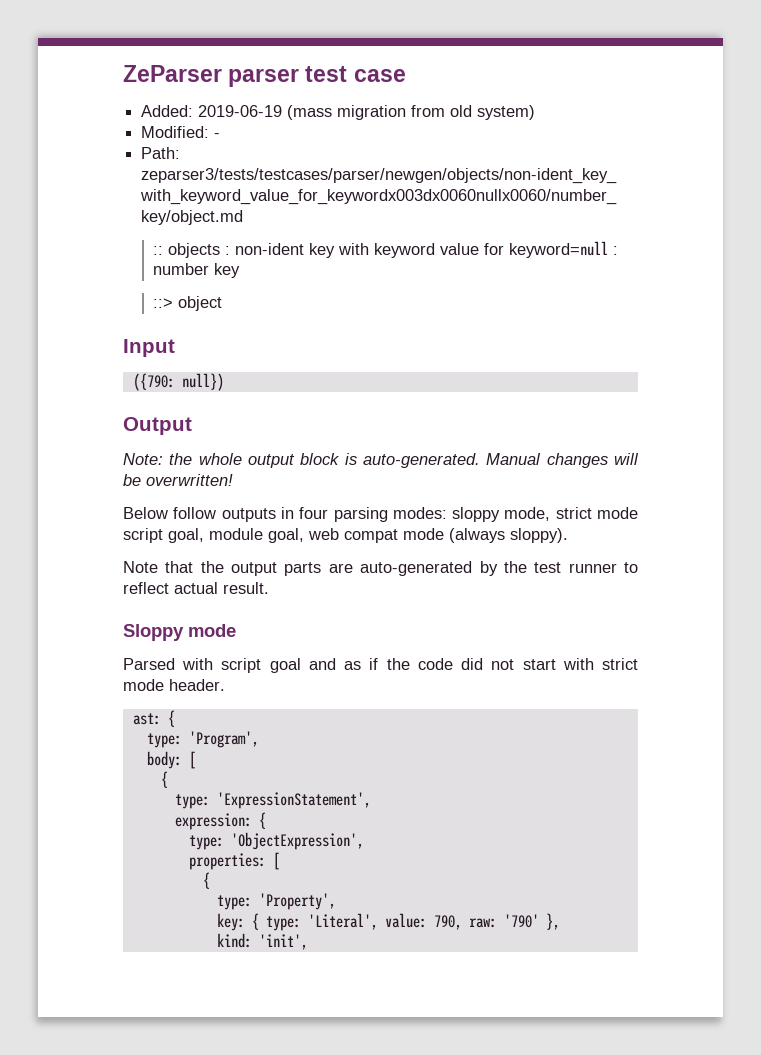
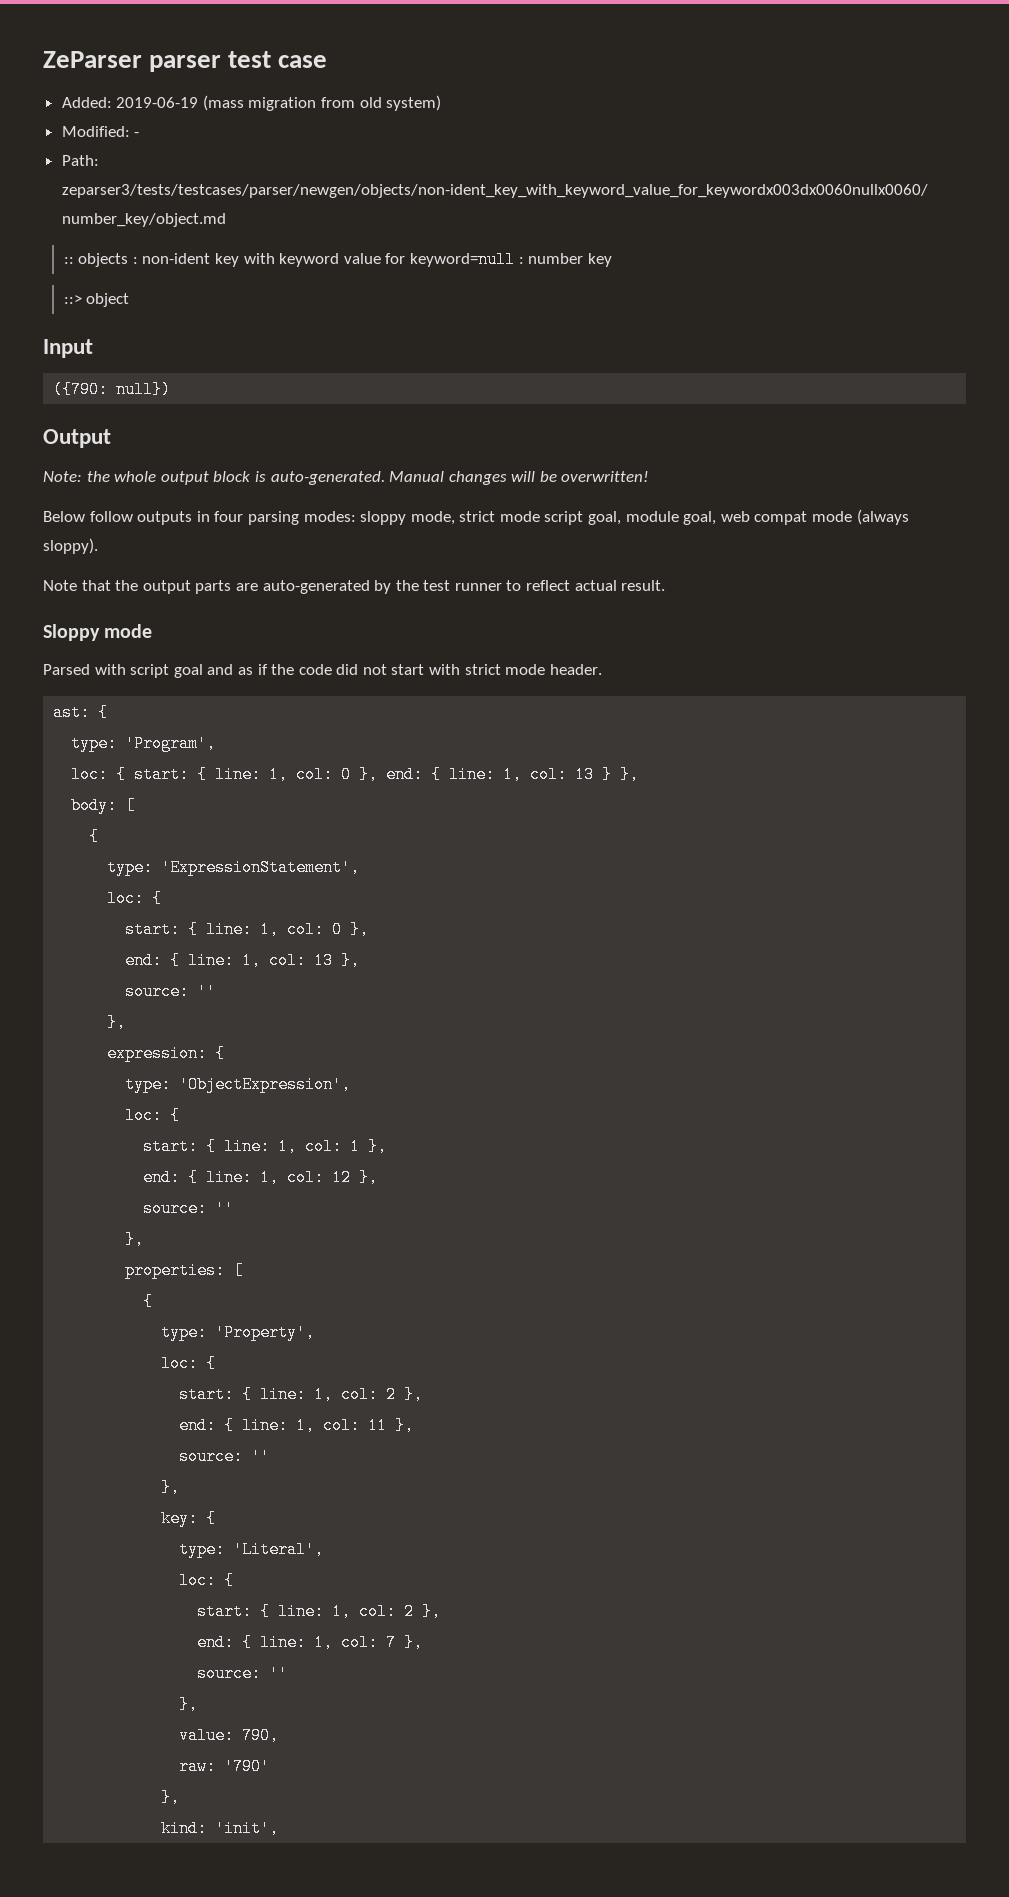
(259, 739) none -> [71,766,640,783] // loc: { start: { line: 1, col: 0 }, end: { line: 1, col: 13 } },
[174,812,266,830] [188,832,364,850] expression: { // type: 'ObjectExpression', -> [107,890,163,907] [125,921,370,938] [125,952,361,969] [125,983,217,1000] [107,1014,127,1031] [107,1045,226,1062] [125,1076,352,1093] [125,1107,181,1124] [143,1138,388,1155] [143,1169,379,1186] [143,1200,235,1217] [125,1231,145,1248] loc: { // start: { line: 1, col: 0 }, // end: { line: 1, col: 13 }, // source: '' // }, // expression: { // type: 'ObjectExpression', // loc: { // start: { line: 1, col: 1 }, // end: { line: 1, col: 12 }, // source: '' // },
(336, 901) none -> [161,1355,217,1372] [179,1386,424,1403] [179,1417,415,1434] [179,1448,271,1465] [161,1479,181,1496] // loc: { // start: { line: 1, col: 2 }, // end: { line: 1, col: 11 }, // source: '' // },
(259, 921) none -> (217, 1518) //
(378, 921) none -> [179,1572,235,1589] [197,1603,442,1620] [197,1634,424,1651] [197,1665,289,1682] [179,1696,199,1713] // loc: { // start: { line: 1, col: 2 }, // end: { line: 1, col: 7 }, // source: '' // }, //
(462, 922) none -> (280, 1735) //
(539, 921) none -> (271, 1766) //

